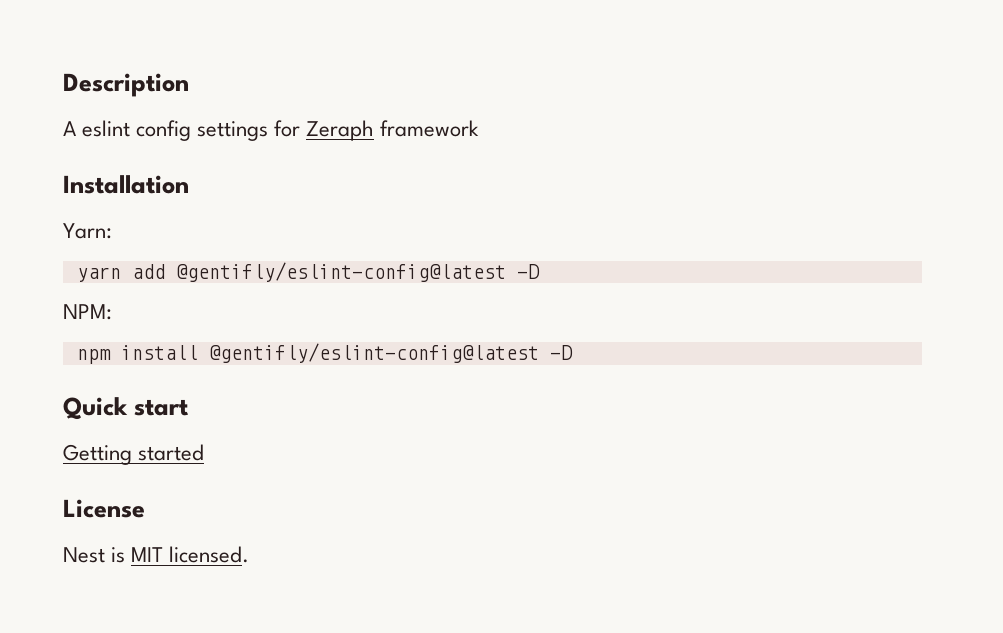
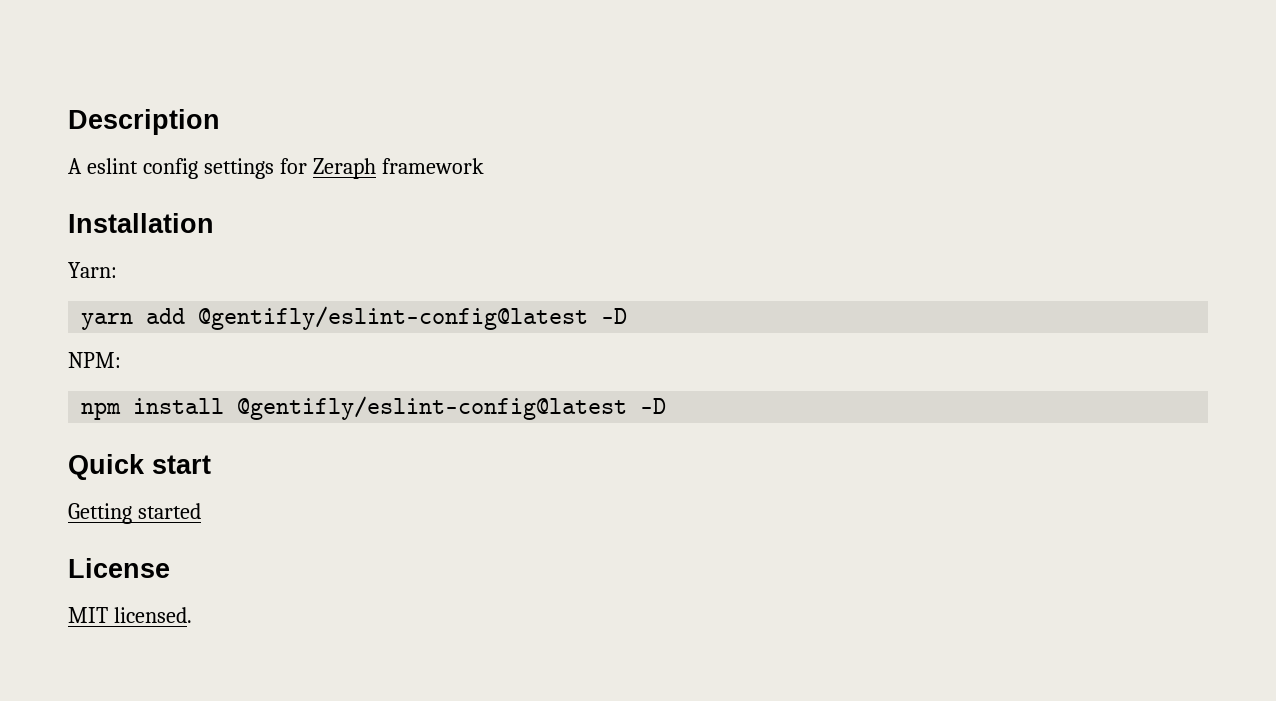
[63,547,126,563] Nest is -> (170, 568) none

